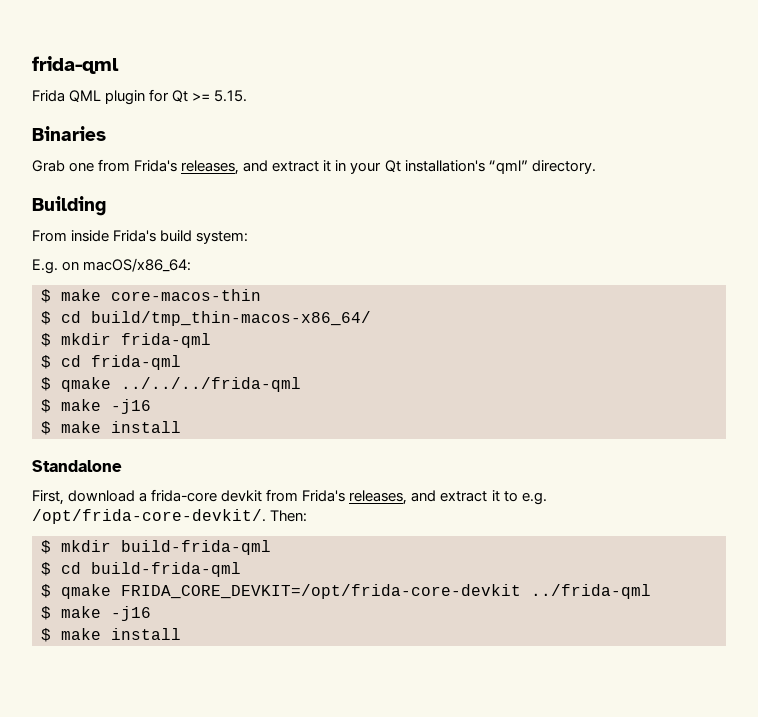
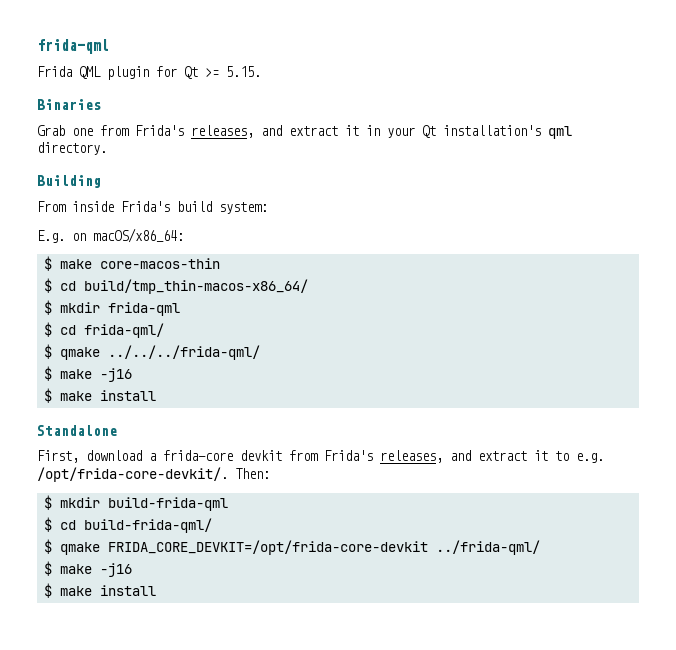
[488,160,528,174] “qml” -> [548,126,572,139] qml
[91,355,181,370] [41,377,301,392] frida-qml // $ qmake ../../../frida-qml -> [83,323,164,338] [43,344,260,360] frida-qml/ // $ qmake ../../../frida-qml/
[91,562,241,577] build-frida-qml -> [83,518,212,533] build-frida-qml/
[531,584,651,599] ../frida-qml -> [435,540,540,555] ../frida-qml/

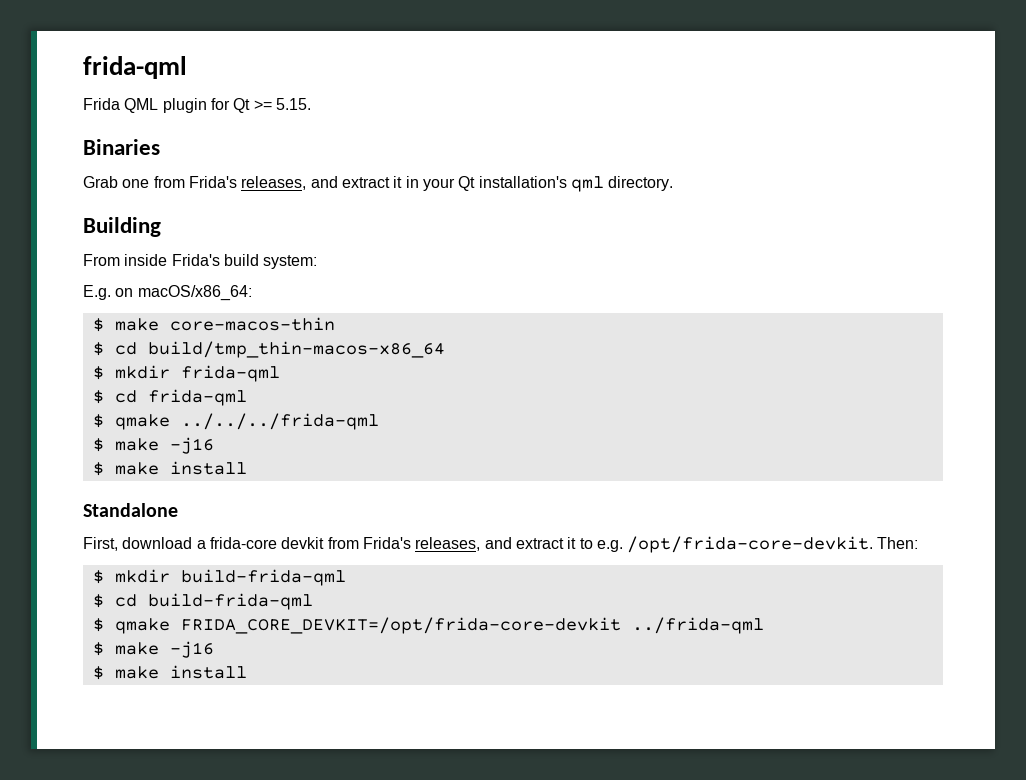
[83,279,308,294] build/tmp_thin-macos-x86_64/ -> [147,341,445,358] build/tmp_thin-macos-x86_64
[83,323,164,338] [43,344,260,360] frida-qml/ // $ qmake ../../../frida-qml/ -> [147,389,247,406] [92,413,379,430] frida-qml // $ qmake ../../../frida-qml
[37,467,228,482] /opt/frida-core-devkit/. -> [627,536,874,553] /opt/frida-core-devkit.
[83,518,212,533] build-frida-qml/ -> [147,593,313,610] build-frida-qml
[435,540,540,555] ../frida-qml/ -> [631,617,764,634] ../frida-qml

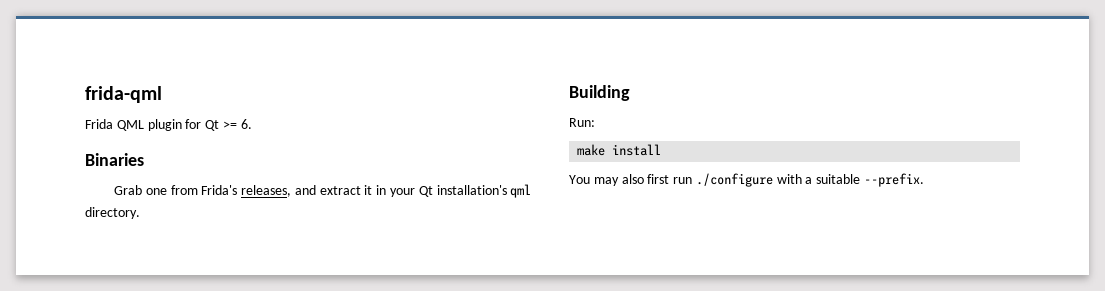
[275,98,311,110] 5.15. -> [240,119,252,129] 6.
[83,254,318,269] [83,285,252,301] [92,317,335,332] [92,341,445,358] [92,365,280,382] [92,389,247,406] [92,413,379,430] [92,437,214,454] [92,461,247,476] [83,503,178,517] [83,536,919,553] [92,569,346,586] [92,593,313,610] [92,617,764,634] [92,641,214,658] [92,665,247,680] From inside Frida's build system: // E.g. on macOS/x86_64: // $ make core-macos-thin // $ cd build/tmp_thin-macos-x86_64 // $ mkdir frida-qml // $ cd frida-qml // $ qmake ../../../frida-qml // $ make -j16 // $ make install // Standalone // First, download a frida-core devkit from Frida's releases, and extract it to e.g. /opt/frida-core-devkit. Then: // $ mkdir build-frida-qml // $ cd build-frida-qml // $ qmake FRIDA_CORE_DEVKIT=/opt/frida-core-devkit ../frida-qml // $ make -j16 // $ make install -> [569,118,595,127] [577,144,662,156] [569,173,925,187] Run: // make install // You may also first run ./configure with a suitable --prefix.

